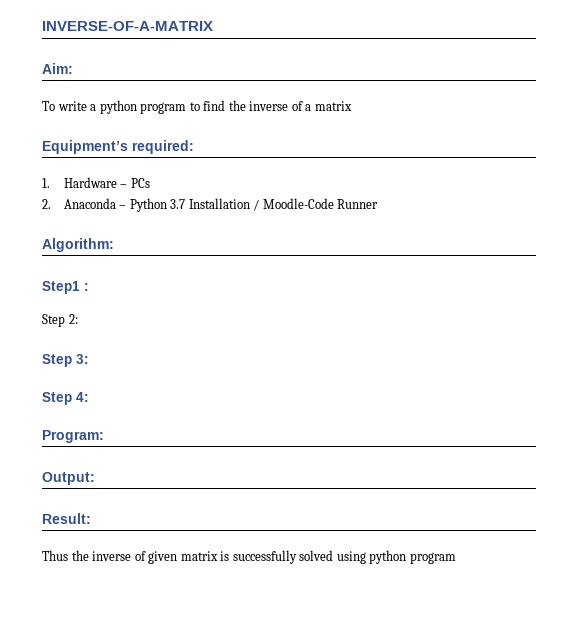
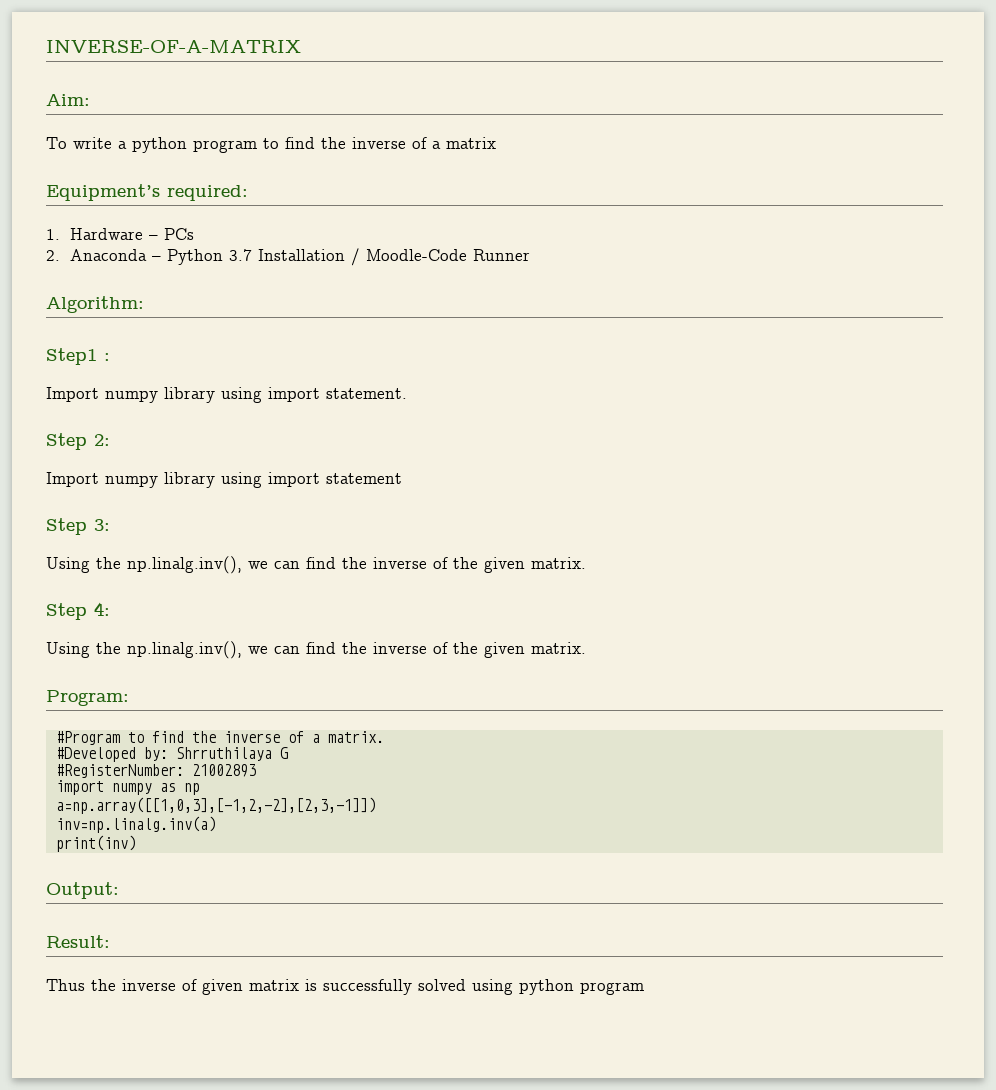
[42,314,78,327] [42,354,89,367] [42,392,89,405] [42,430,104,443] Step 2: // Step 3: // Step 4: // Program: -> [46,387,407,403] [46,433,110,450] [46,472,402,488] [46,518,110,535] [46,556,586,574] [46,602,110,620] [46,641,586,659] [46,690,129,706] [55,731,384,745] [55,747,288,762] [55,764,256,778] [55,780,200,795] [55,797,376,814] [55,816,216,833] [55,835,136,852] Import numpy library using import statement. // Step 2: // Import numpy library using import statement // Step 3: // Using the np.linalg.inv(), we can find the inverse of the given matrix. // Step 4: // Using the np.linalg.inv(), we can find the inverse of the given matrix. // Program: // #Program to find the inverse of a matrix. // #Developed by: Shrruthilaya G // #RegisterNumber: 21002893 // import numpy as np // a=np.array([[1,0,3],[-1,2,-2],[2,3,-1]]) // inv=np.linalg.inv(a) // print(inv)

